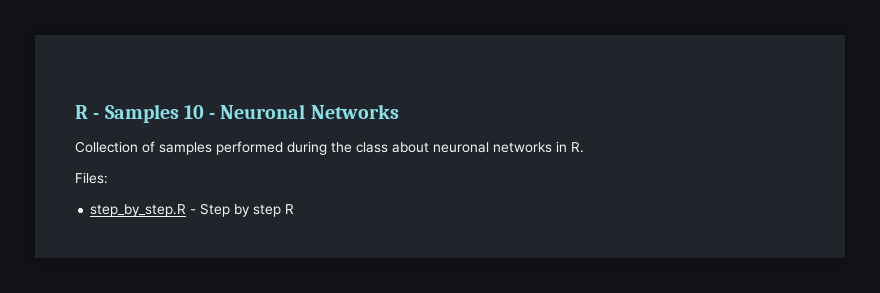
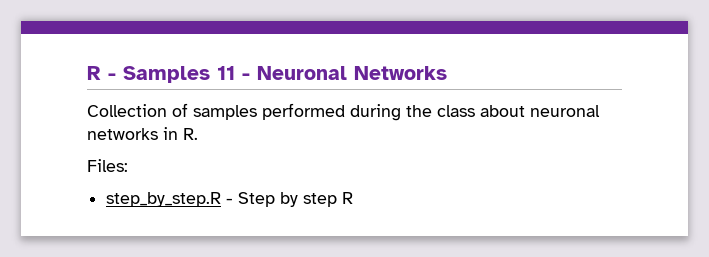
[183,105,204,119] 10 -> [217,66,235,80] 11

